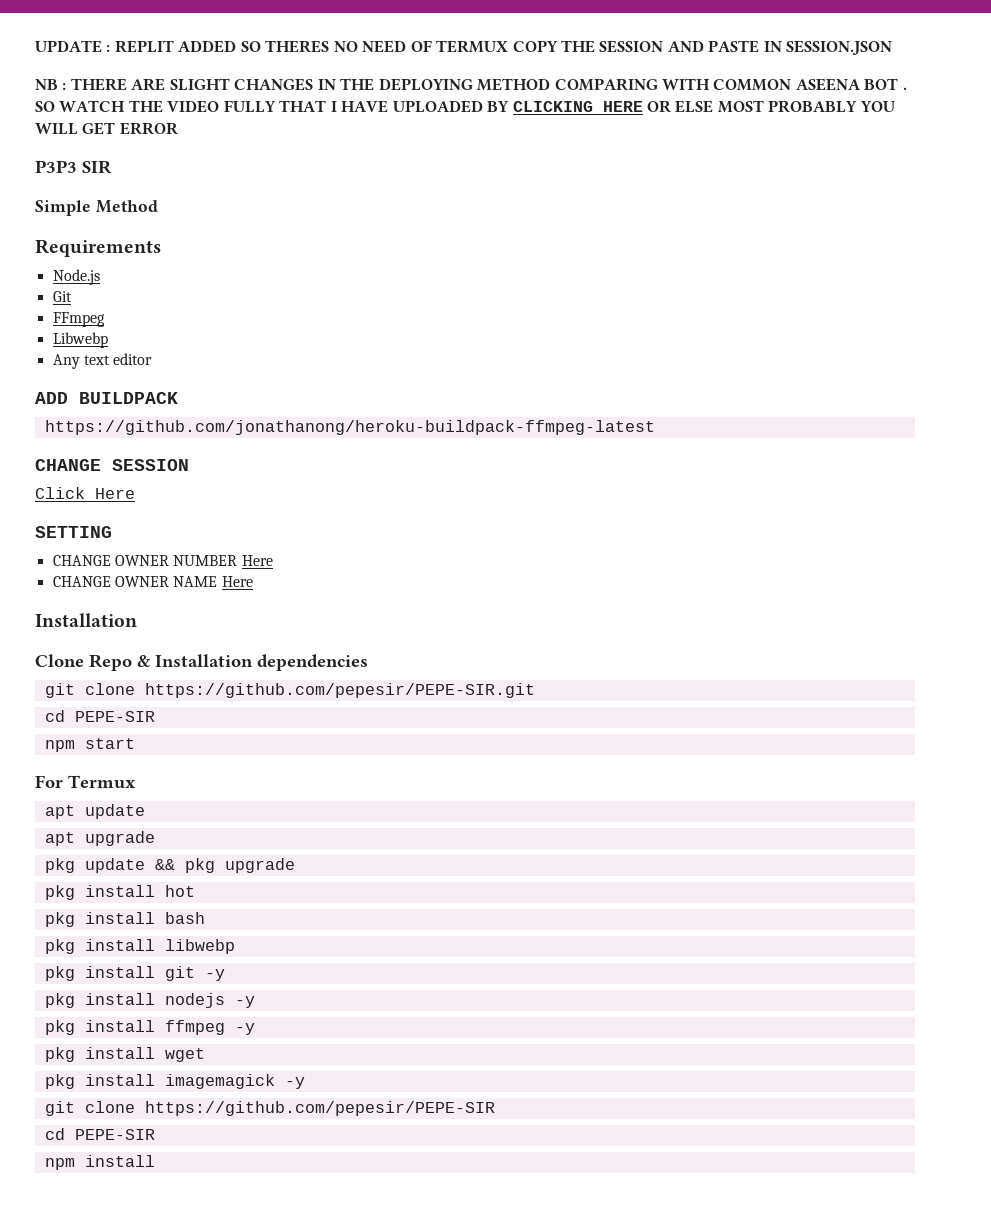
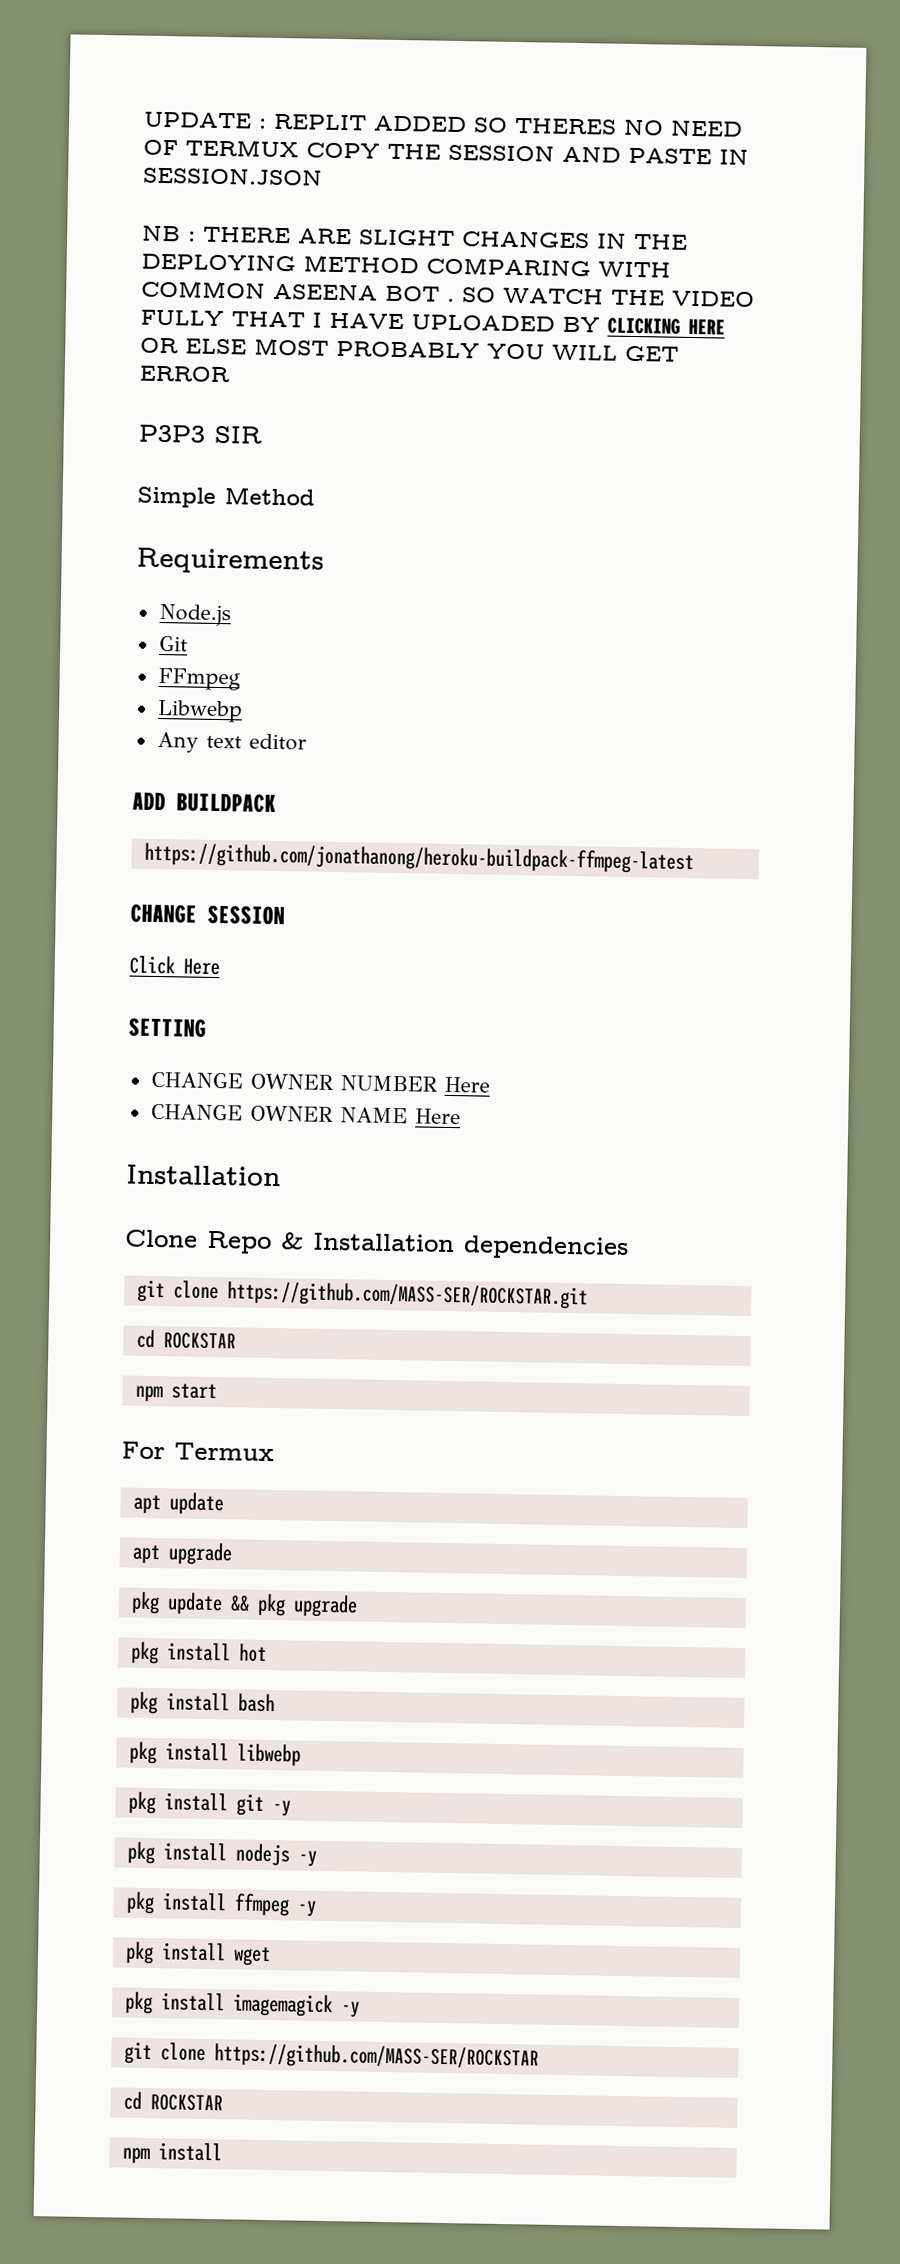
[144,683,535,698] [44,710,155,722] https://github.com/pepesir/PEPE-SIR.git // cd PEPE-SIR -> [226,1281,588,1310] [135,1329,236,1350] https://github.com/MASS-SER/ROCKSTAR.git // cd ROCKSTAR
[144,1101,495,1116] [44,1128,155,1140] https://github.com/pepesir/PEPE-SIR // cd PEPE-SIR -> [213,2043,539,2071] [122,2091,223,2112] https://github.com/MASS-SER/ROCKSTAR // cd ROCKSTAR

